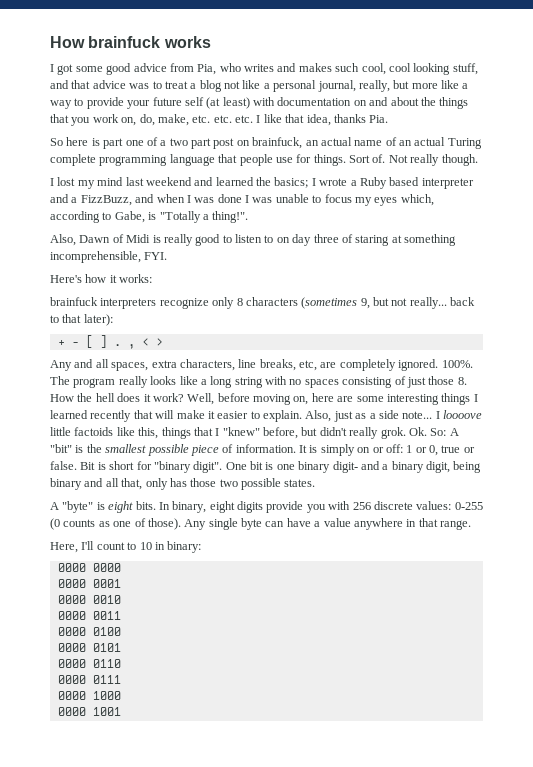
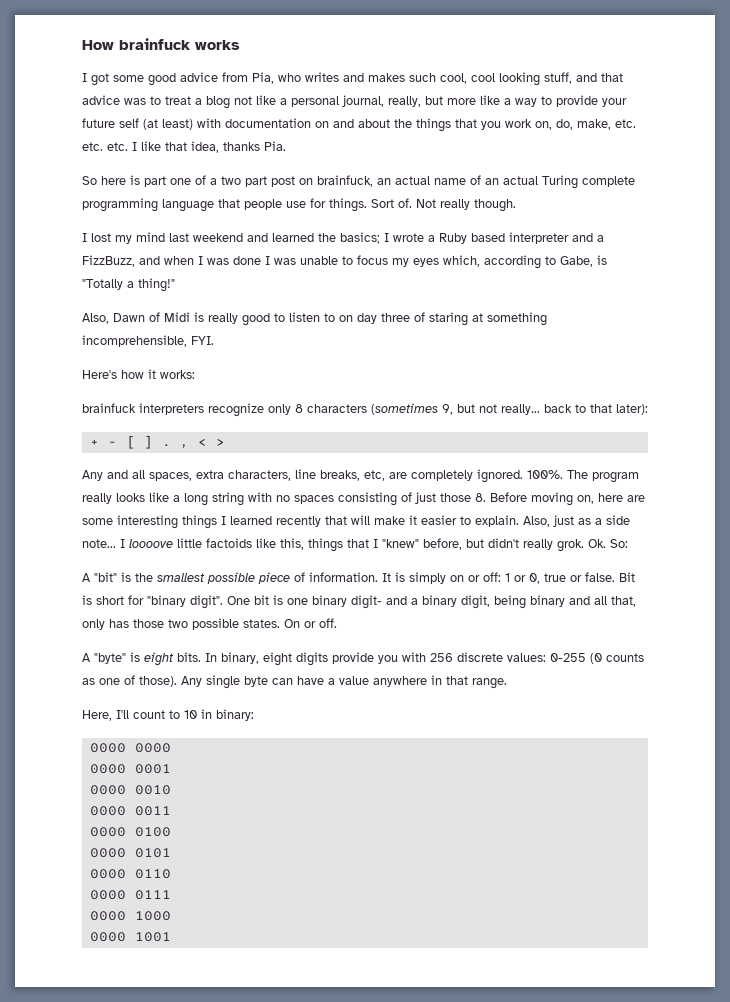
[212,211,249,223] thing!". -> [138,278,175,292] thing!"
[50,393,250,405] How the hell does it work? Well, before -> [490,492,527,502] Before
(447, 432) none -> (628, 543) //
(316, 483) none -> [284,618,337,628] On or off.

